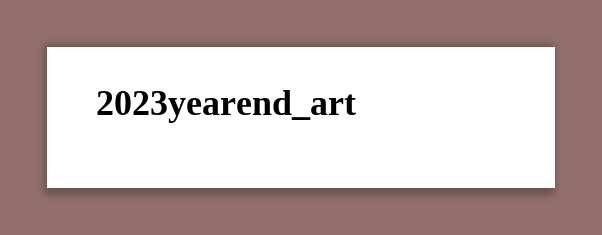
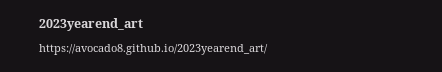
(356, 106) none -> [39,44,268,55] // https://avocado8.github.io/2023yearend_art/

